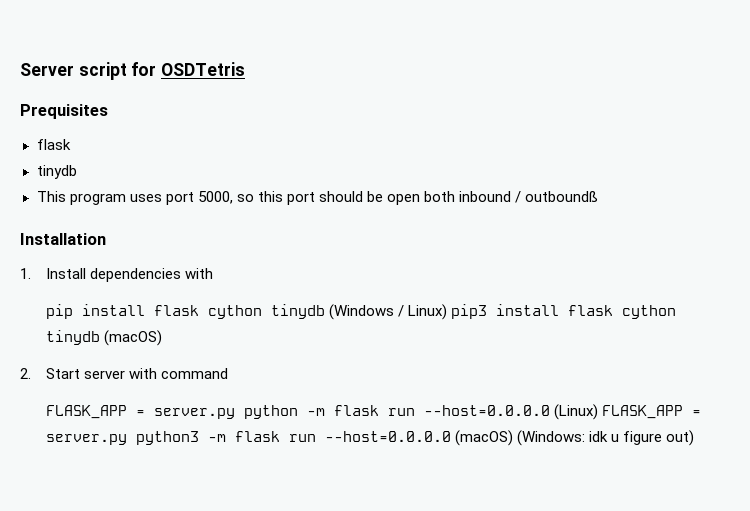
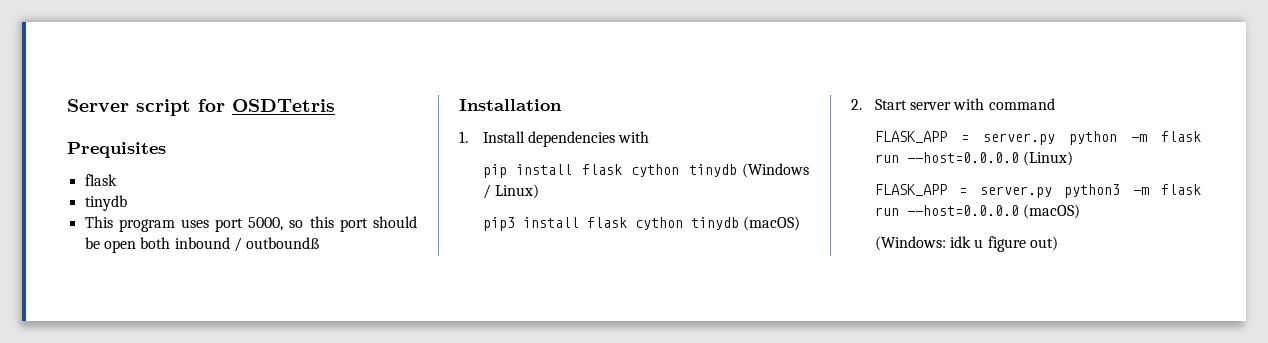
(447, 312) none -> (540, 191) //
(598, 412) none -> (1074, 158) //
(513, 438) none -> (1081, 211) //

